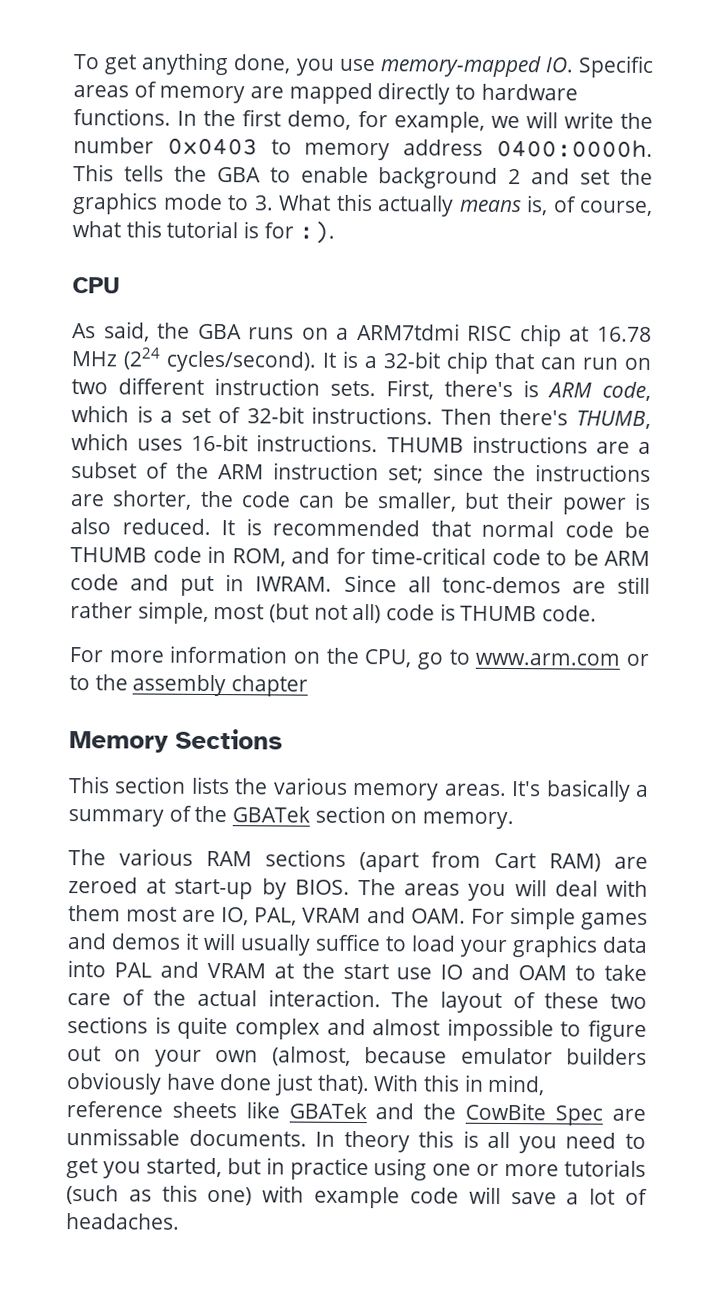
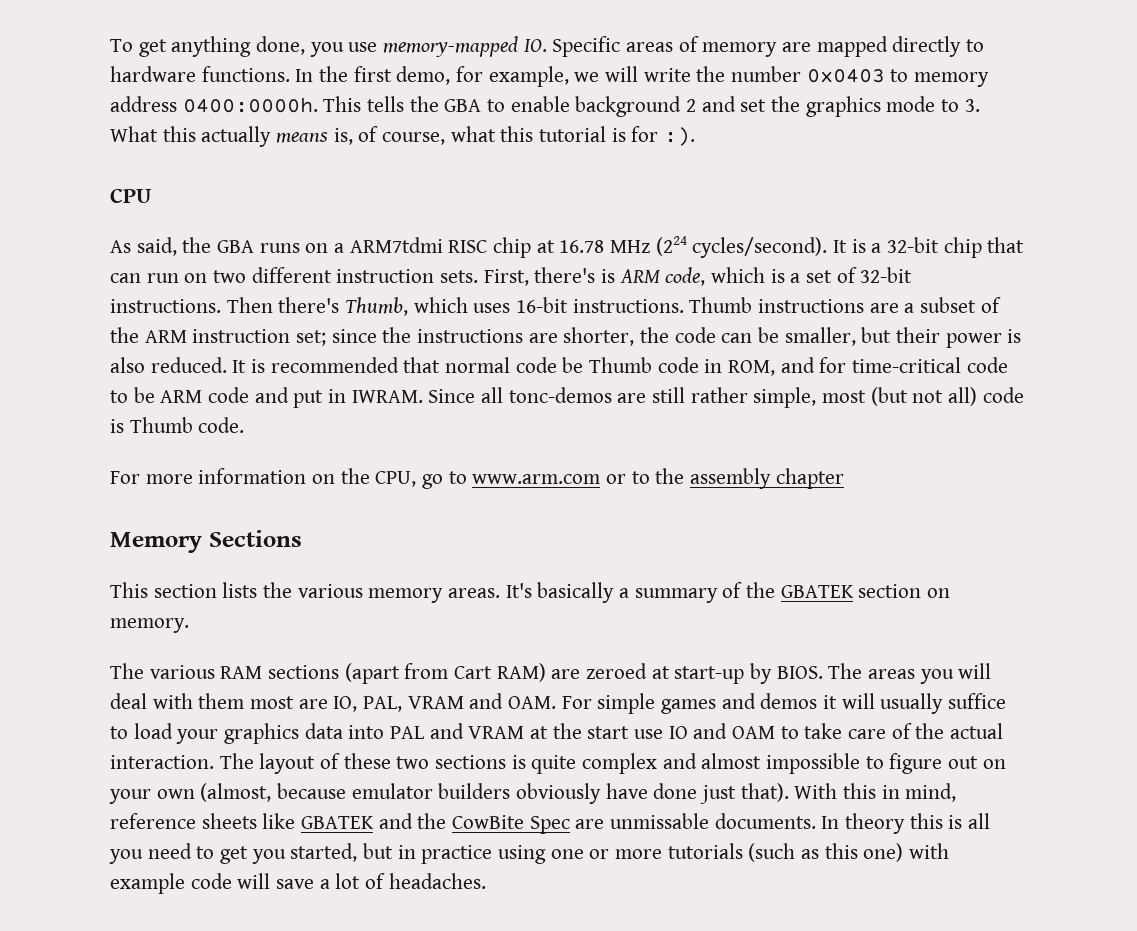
[576,410,651,429] THUMB, -> [345,297,409,316] Thumb,
[386,437,464,453] THUMB -> [689,297,753,313] Thumb
[70,547,147,563] THUMB -> [589,357,653,373] Thumb
[460,605,538,622] THUMB -> [129,417,193,433] Thumb
[232,806,311,823] GBATek -> [780,585,854,598] GBATEK
[288,1102,367,1120] GBATek -> [301,816,375,829] GBATEK

